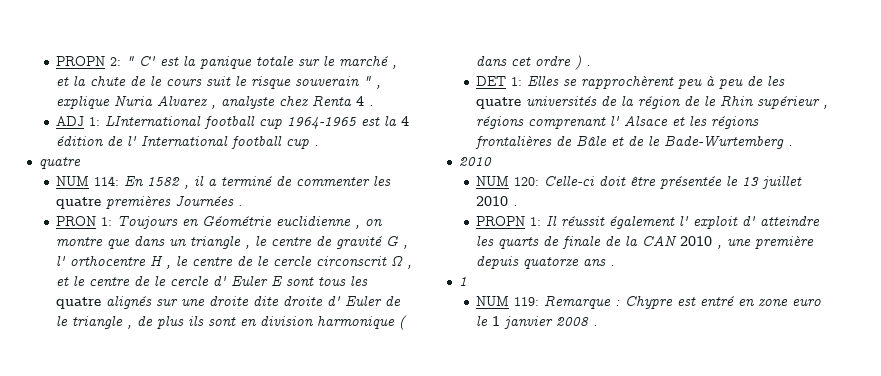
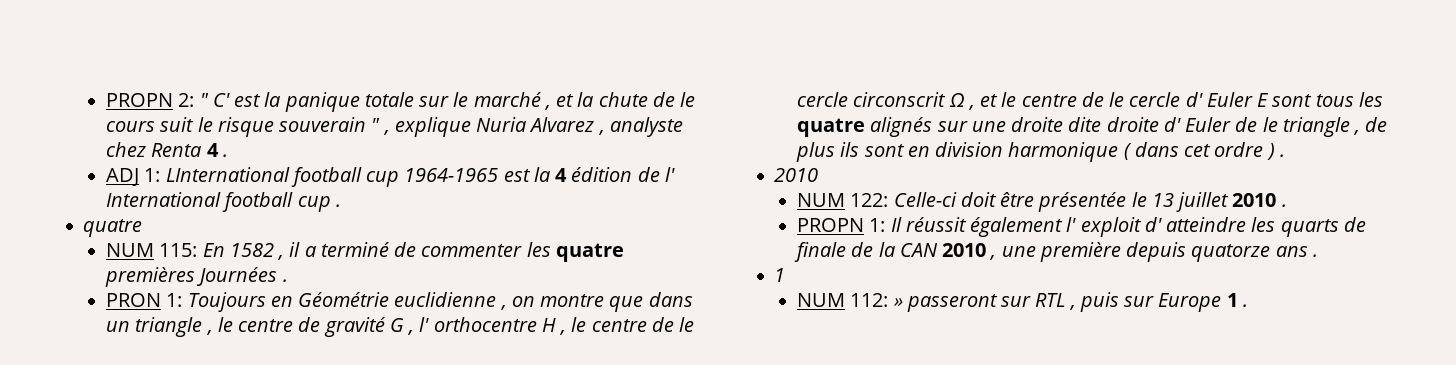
[94,176,120,186] 114: -> [159,243,198,257] 115:
[476,76,786,89] [476,95,829,109] [476,116,760,129] [475,135,794,149] // DET 1: Elles se rapprochèrent peu à peu de les quatre universités de la région de le Rhin supérieur , régions comprenant l' Alsace et les régions frontalières de Bâle et de le Bade-Wurtemberg . -> (1285, 155) none
[514,177,540,186] 120: -> [850,193,889,207] 122:
[514,295,822,309] [476,316,590,329] 119: Remarque : Chypre est entré en zone euro le 1 janvier 2008 -> [850,292,1238,312] 112: » passeront sur RTL , puis sur Europe 1

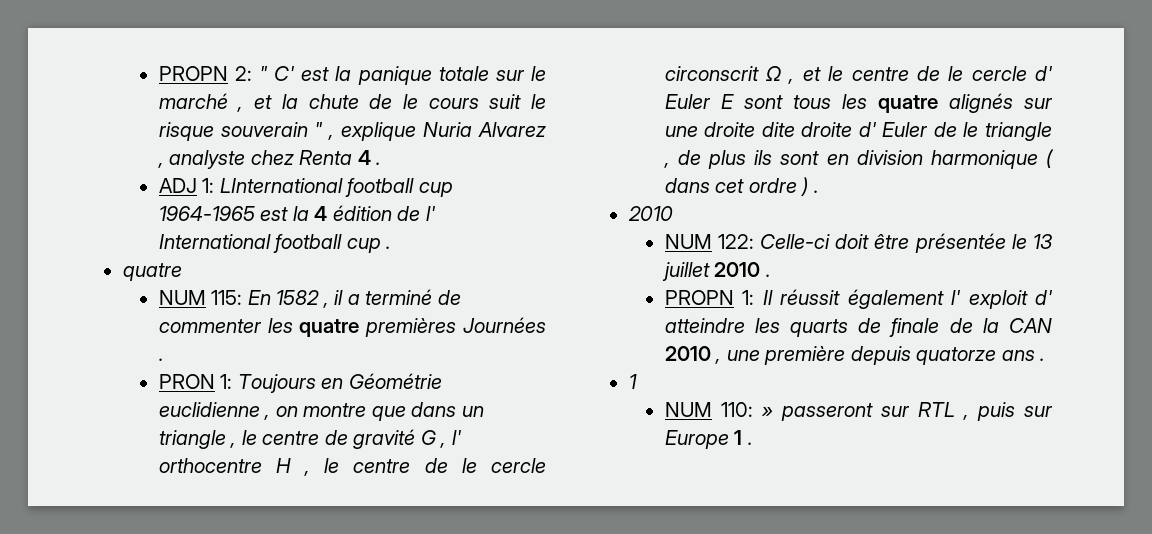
[850,293,889,307] 112: -> [720,402,753,417] 110:

